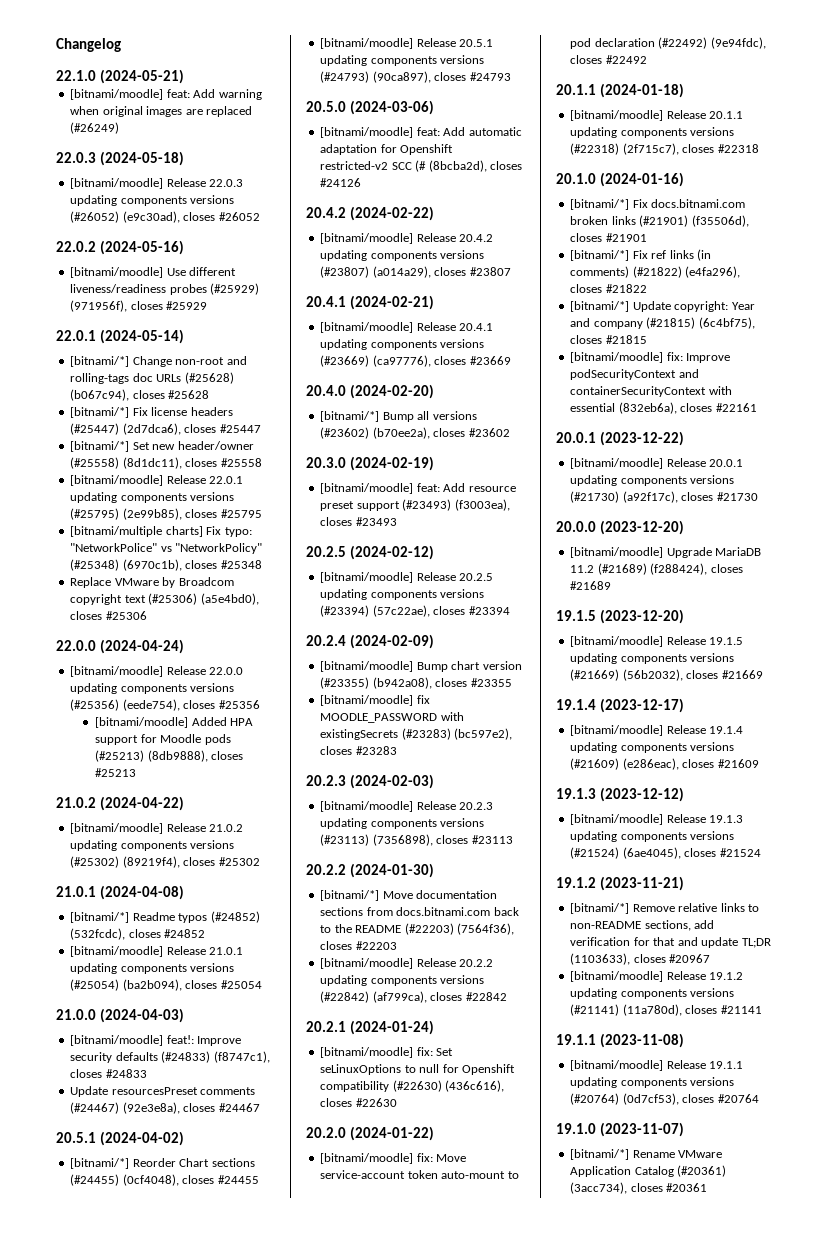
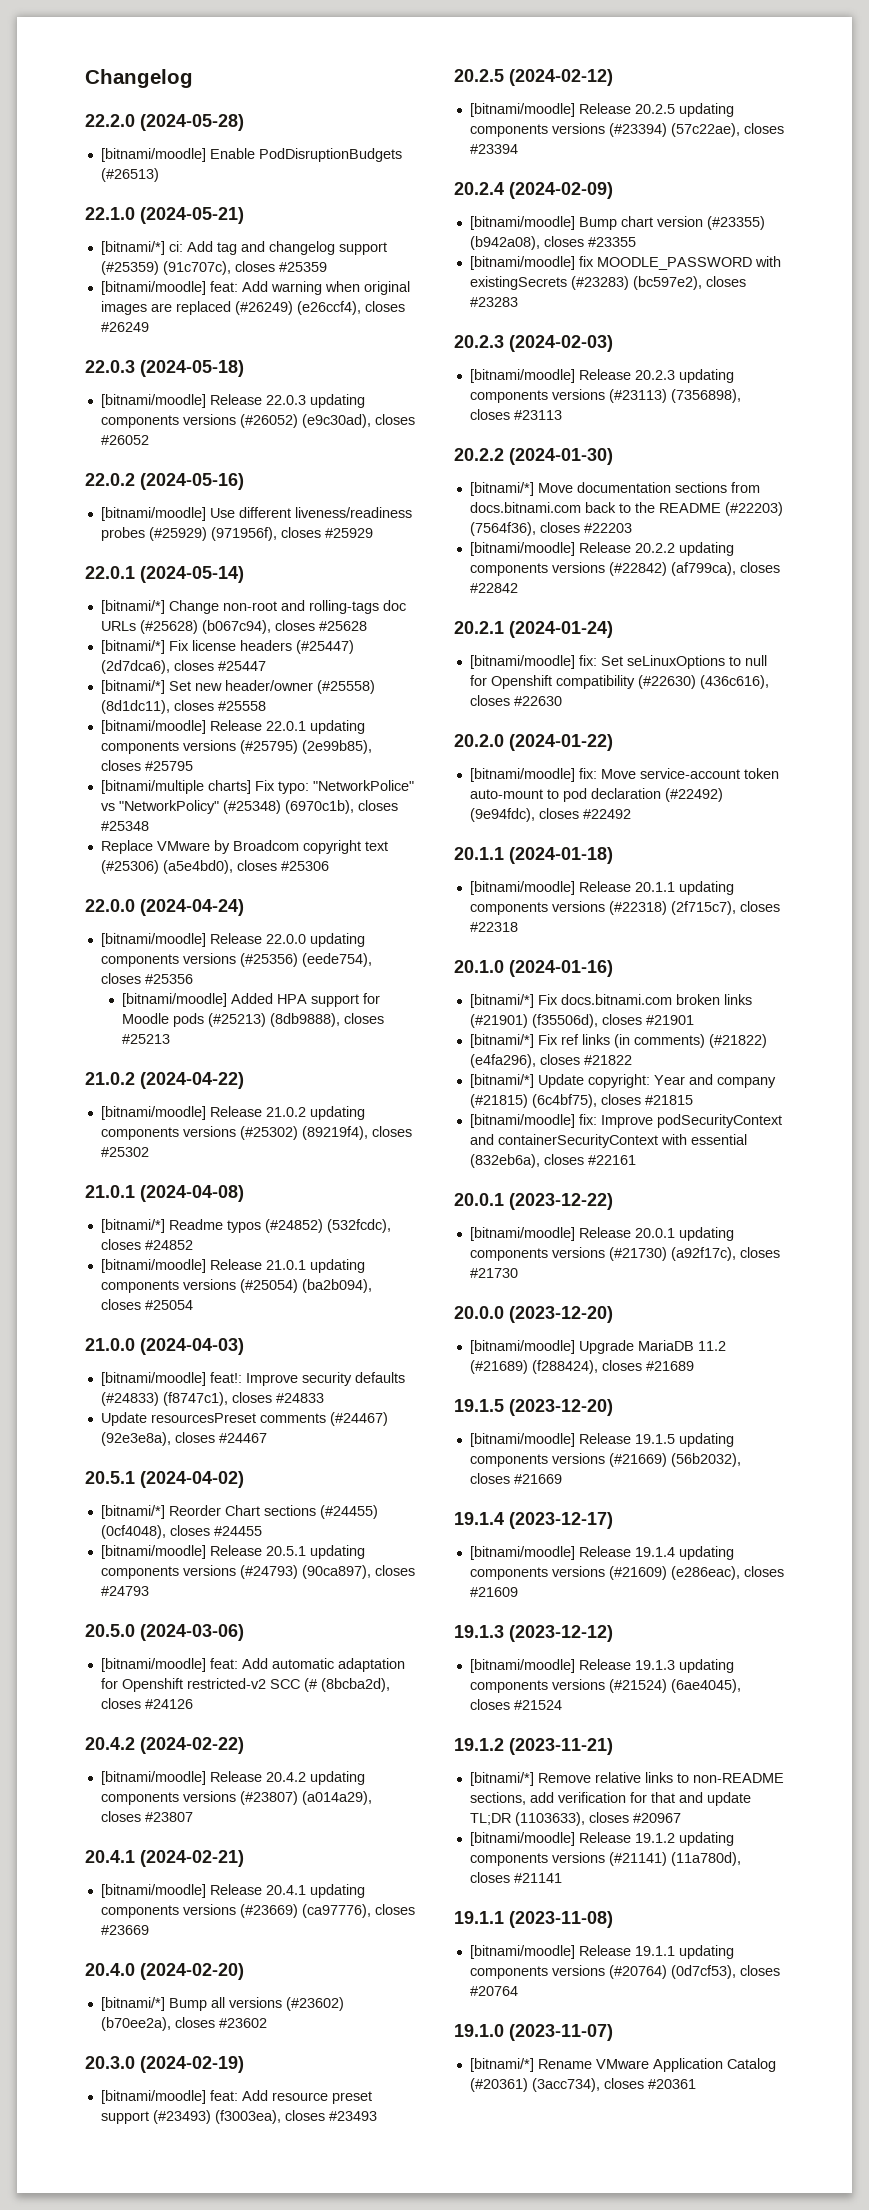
[56,69,184,84] 22.1.0 (2024-05-21) -> [85,114,244,131] [100,148,402,162] [100,168,159,182] [85,207,244,224] [100,241,387,255] [100,261,327,275] 22.2.0 (2024-05-28) // [bitnami/moodle] Enable PodDisruptionBudgets (#26513) // 22.1.0 (2024-05-21) // [bitnami/*] ci: Add tag and changelog support (#25359) (91c707c), closes #25359
(120, 128) none -> [296,301,405,315] [100,322,149,332] (e26ccf4), closes #26249

